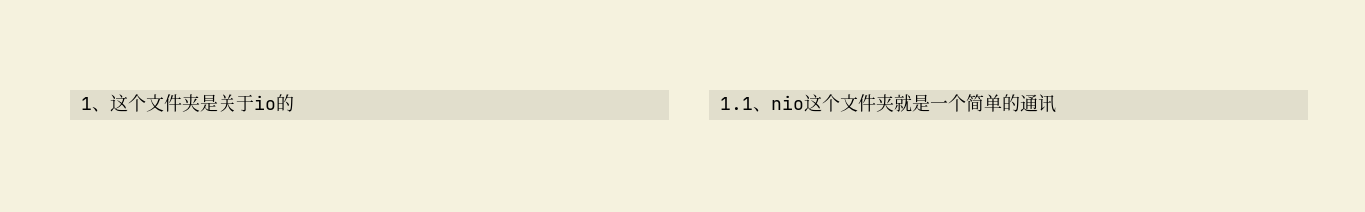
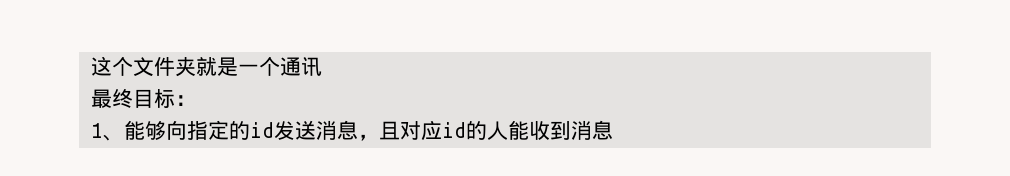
[81,94,295,112] [720,95,805,112] 1、这个文件夹是关于io的 // 1.1、nio -> (91, 66) none
[966,94,1021,112] 简单的 -> (280, 66) none
(1057, 103) none -> [91,89,196,108] [91,120,613,141] // 最终目标： // 1、能够向指定的id发送消息，且对应id的人能收到消息

